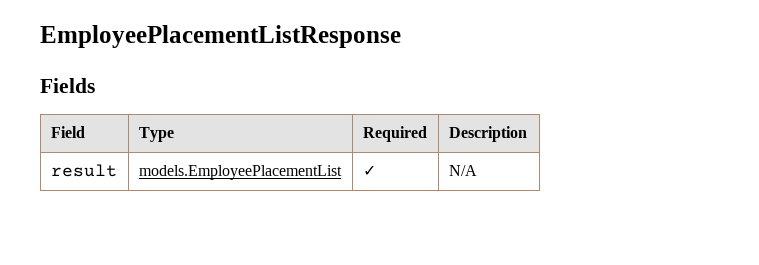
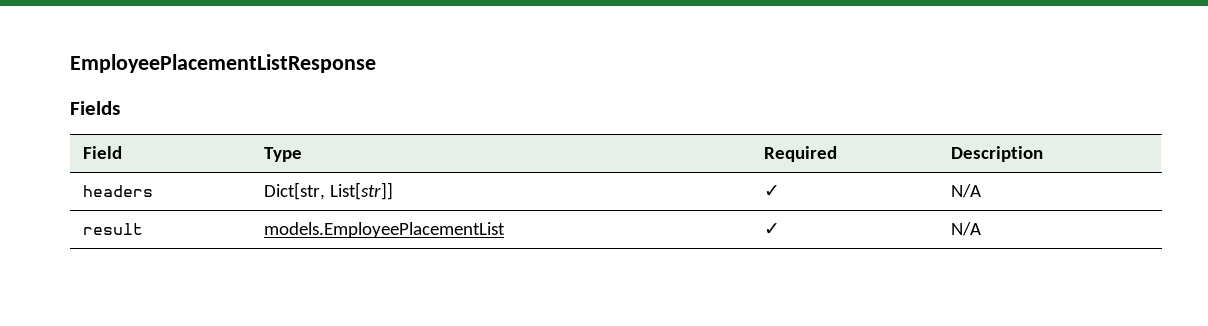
(527, 134) none -> [83,185,154,197] [264,182,394,200] [764,185,781,197] [951,184,982,198] // headers | Dict[str, List[str]] | ✓ | N/A

